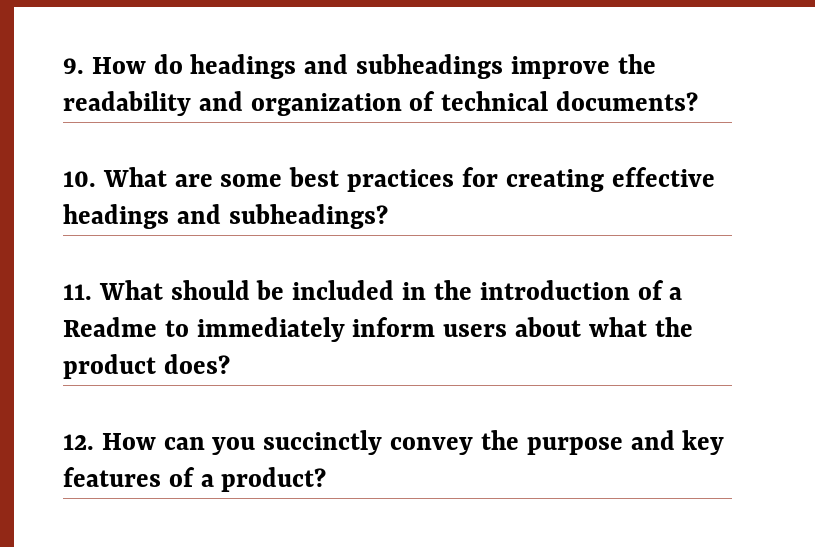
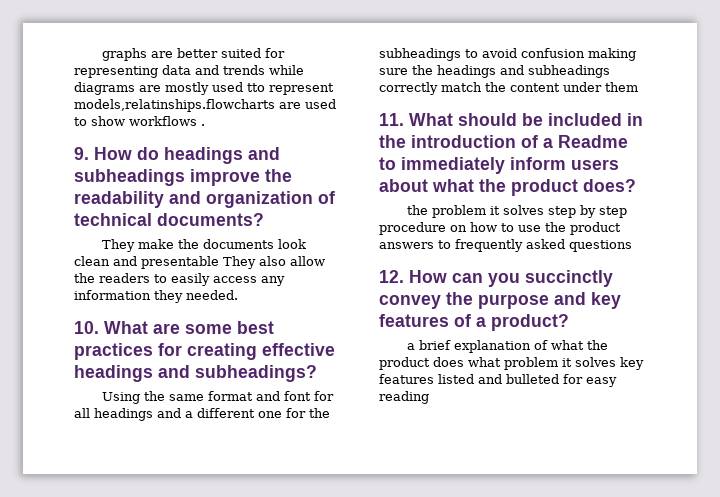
(63, 66) none -> [101,48,285,61] [74,65,304,78] [74,82,334,95] [74,99,336,112] [74,116,205,126] graphs are better suited for representing data and trends while diagrams are mostly used tto represent models,relatinships.flowcharts are used to show workflows . //
(699, 101) none -> [101,239,306,252] [74,256,325,269] [74,273,285,286] [74,290,238,303] // They make the documents look clean and presentable They also allow the readers to easily access any information they needed.
(388, 216) none -> [101,391,334,404] [74,408,330,421] [379,48,636,61] [379,65,610,78] [379,82,638,95] // Using the same format and font for all headings and a different one for the subheadings to avoid confusion making sure the headings and subheadings correctly match the content under them
(230, 364) none -> [406,205,627,218] [379,222,621,235] [379,239,632,252] // the problem it solves step by step procedure on how to use the product answers to frequently asked questions
(327, 479) none -> [406,340,608,353] [379,357,644,370] [379,374,617,387] [379,391,429,404] // a brief explanation of what the product does what problem it solves key features listed and bulleted for easy reading

